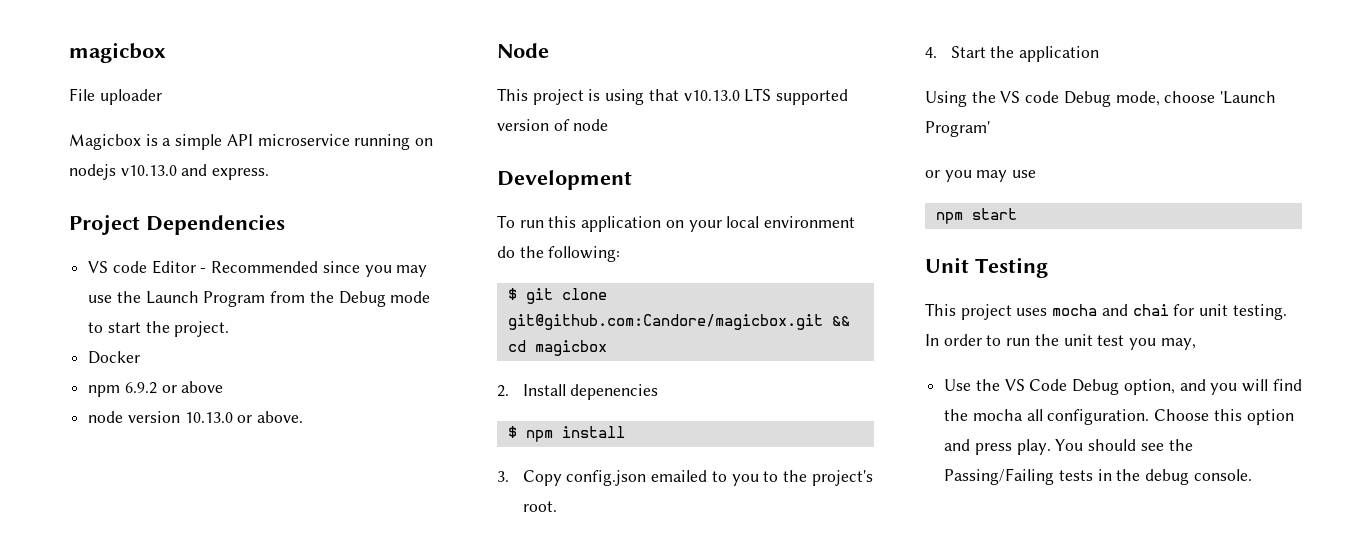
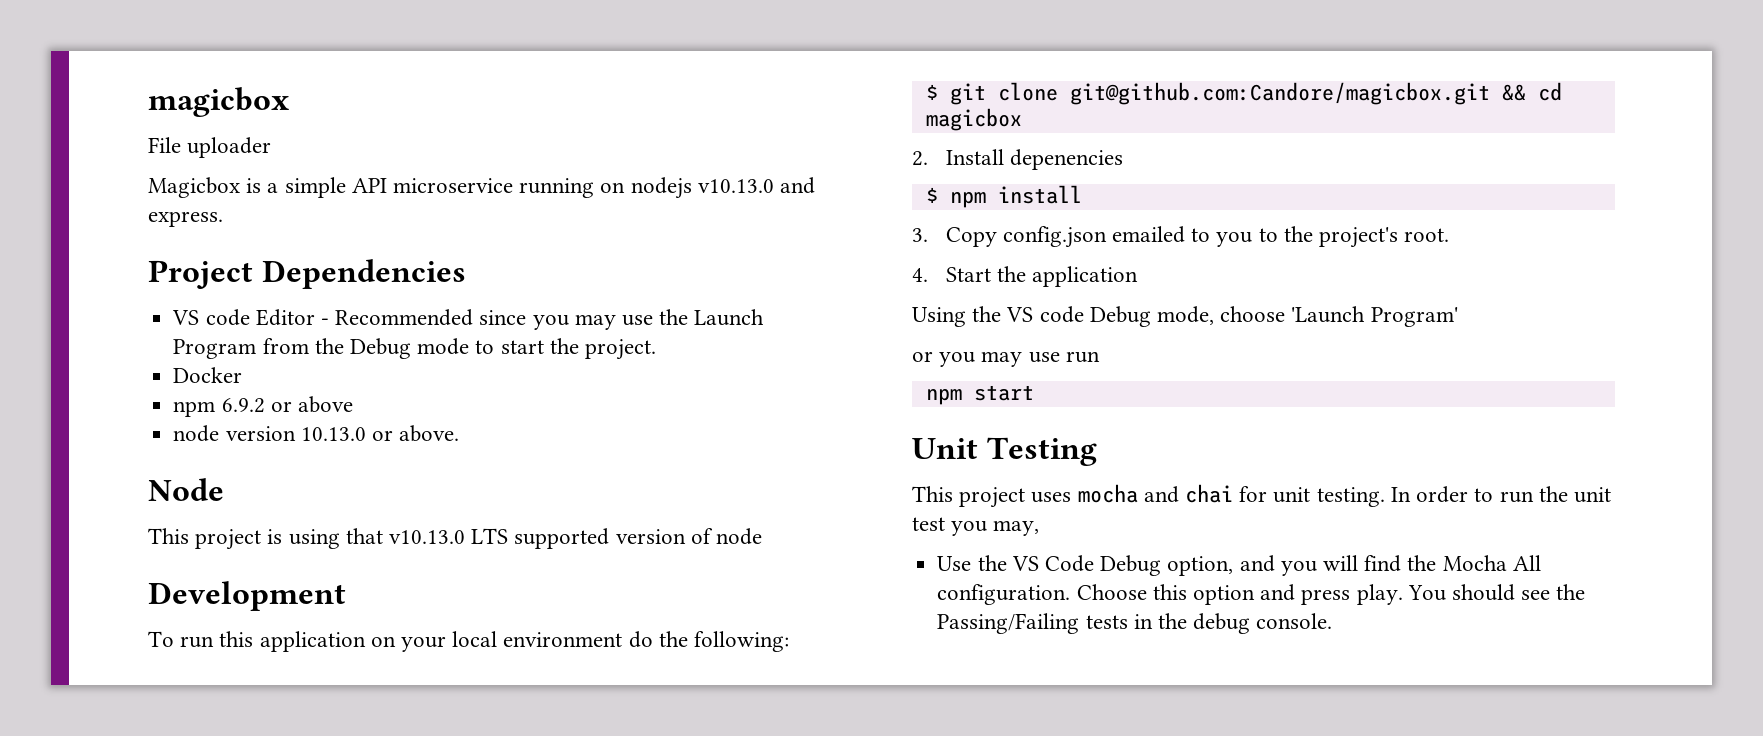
(1037, 174) none -> [1065,351,1100,363] run
[972,409,1043,421] mocha all -> [1442,555,1541,571] Mocha All

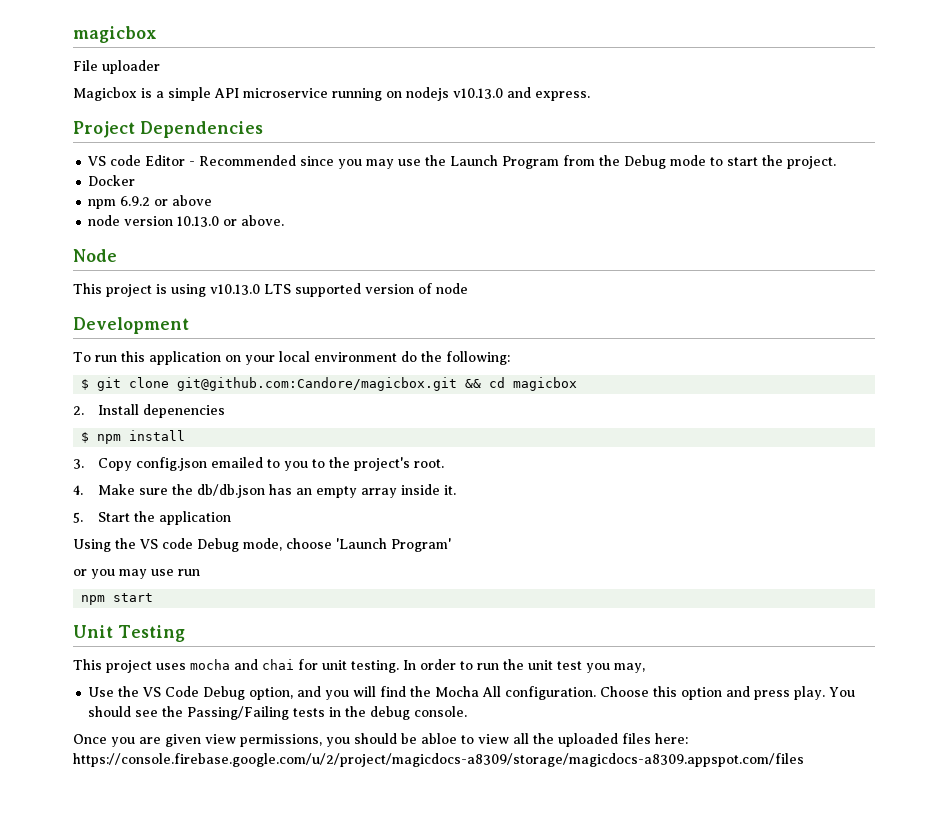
[345,528,383,544] that -> (206, 290) none
(928, 275) none -> [98,484,457,498] [73,512,83,523] Make sure the db/db.json has an empty array inside it. // 5.
(1333, 621) none -> [73,733,688,747] [73,753,804,767] // Once you are given view permissions, you should be abloe to view all the uploaded files here: https://console.firebase.google.com/u/2/project/magicdocs-a8309/storage/magicdocs-a8309.appspot.com/files

